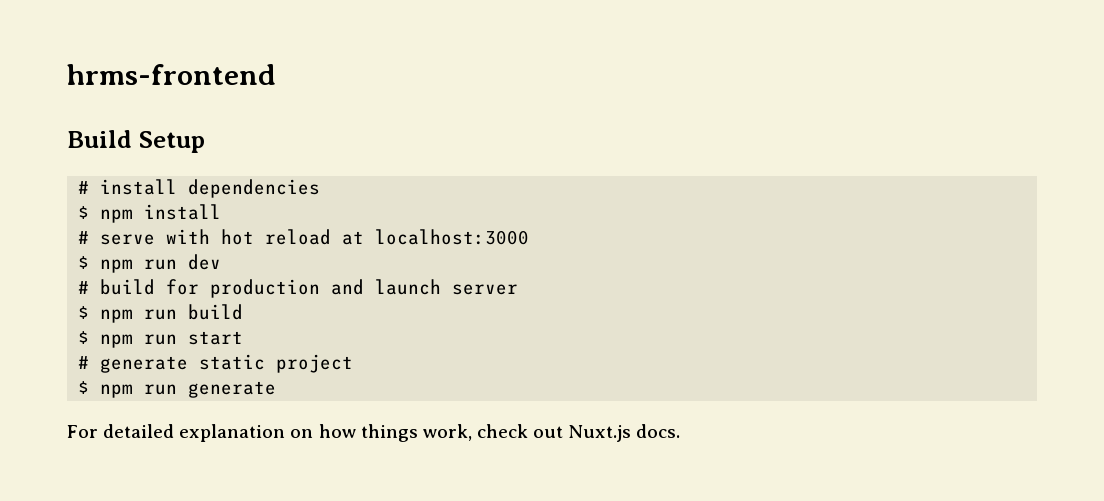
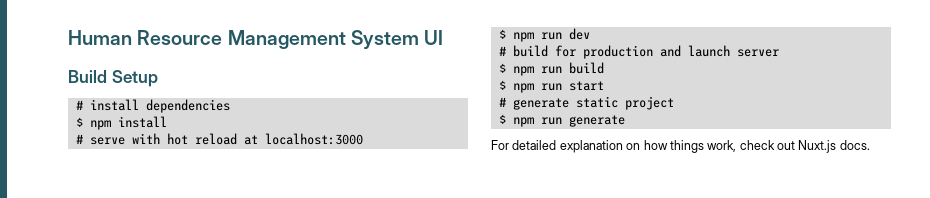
[67,64,276,85] hrms-frontend -> [68,30,444,49] Human Resource Management System UI

